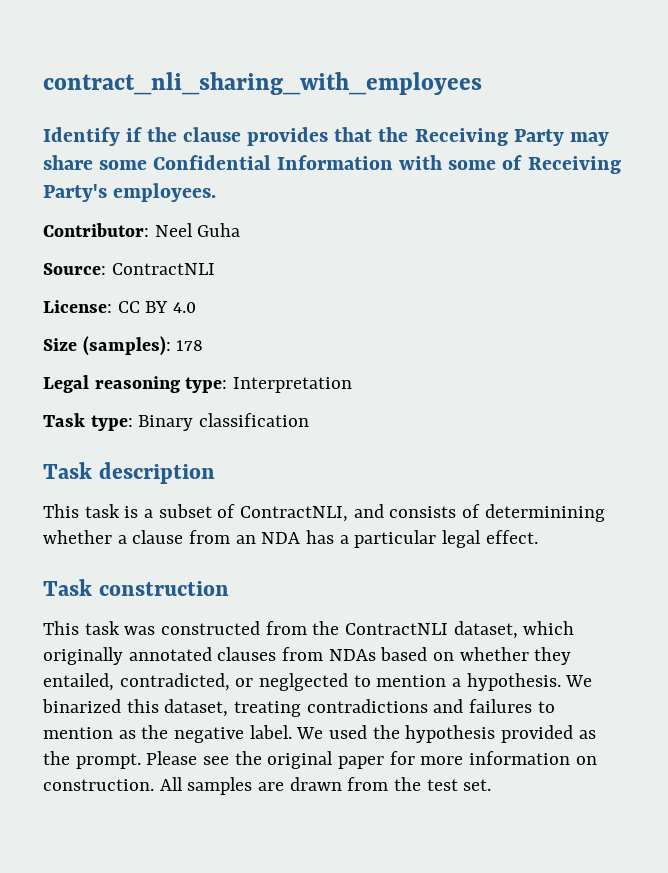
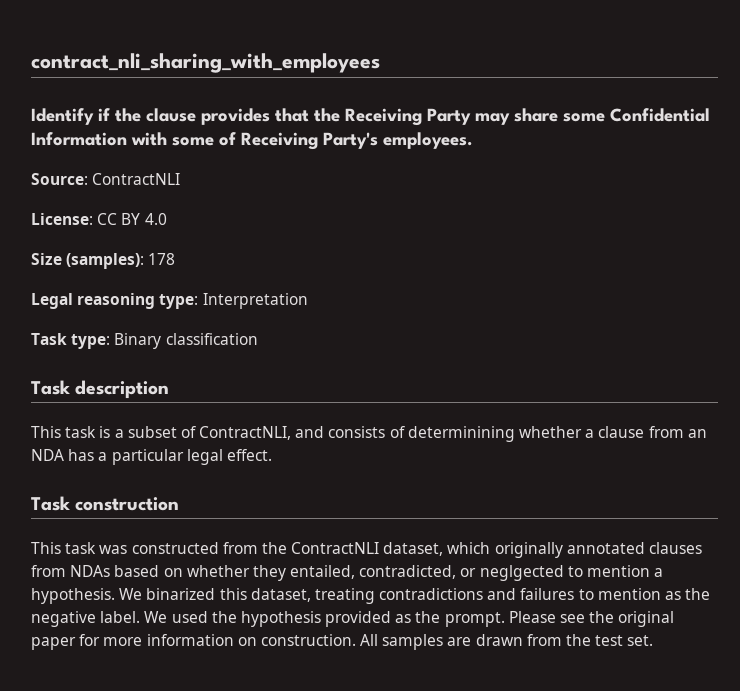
[43,223,241,237] // Contributor: Neel Guha -> (473, 140) none

